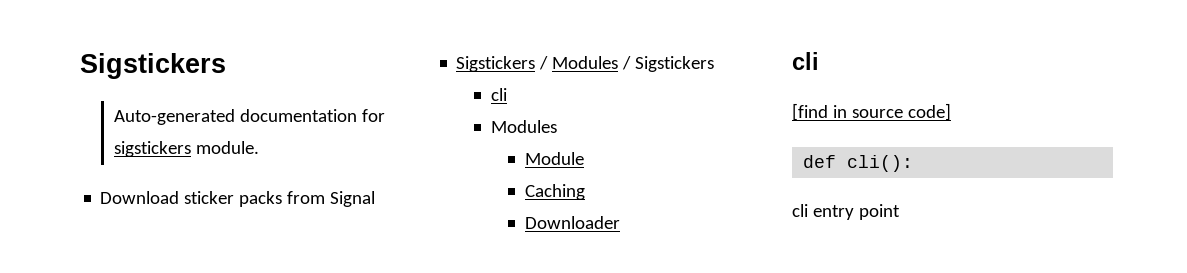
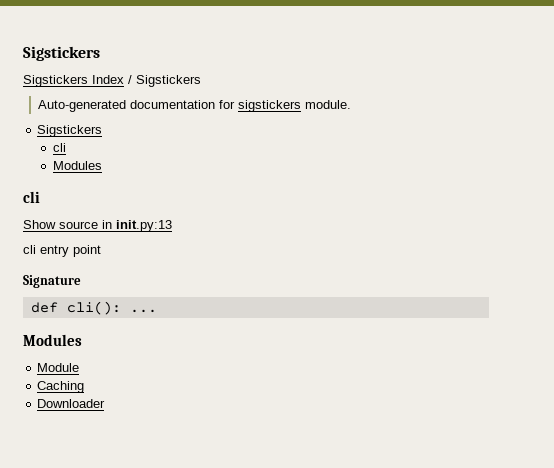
[80,53,226,79] Sigstickers -> [23,46,100,61] [23,75,201,87] Sigstickers // Sigstickers Index / Sigstickers
[100,191,376,207] [456,56,715,72] [490,88,507,101] [490,120,557,133] [525,152,585,165] [525,184,586,200] [525,216,621,229] [792,52,819,70] [792,103,951,121] [803,155,914,172] [792,204,900,220] Download sticker packs from Signal // Sigstickers / Modules / Sigstickers // cli // Modules // Module // Caching // Downloader // cli // [find in source code] // def cli(): // cli entry point -> [37,125,103,137] [52,143,66,152] [52,161,102,170] [23,191,40,203] [23,220,172,232] [23,245,101,257] [23,275,81,288] [30,301,157,315] [23,334,82,346] [37,363,80,372] [37,381,85,393] [37,399,106,408] Sigstickers // cli // Modules // cli // Show source in init.py:13 // cli entry point // Signature // def cli(): ... // Modules // Module // Caching // Downloader

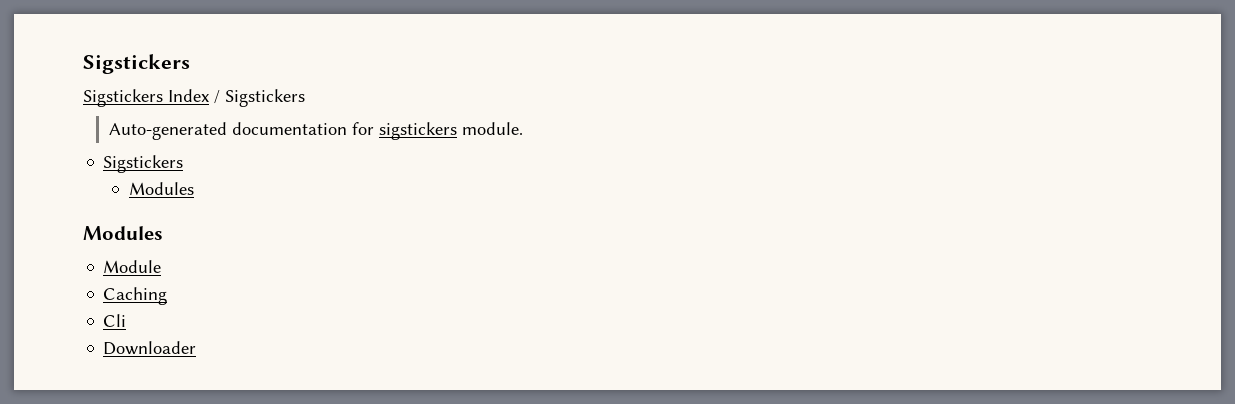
[52,143,66,152] [52,161,102,170] [23,191,40,203] [23,220,172,232] [23,245,101,257] [23,275,81,288] [30,301,157,315] // cli // Modules // cli // Show source in init.py:13 // cli entry point // Signature // def cli(): ... -> [129,182,195,195] // Modules
(85, 387) none -> [103,314,127,327] // Cli

